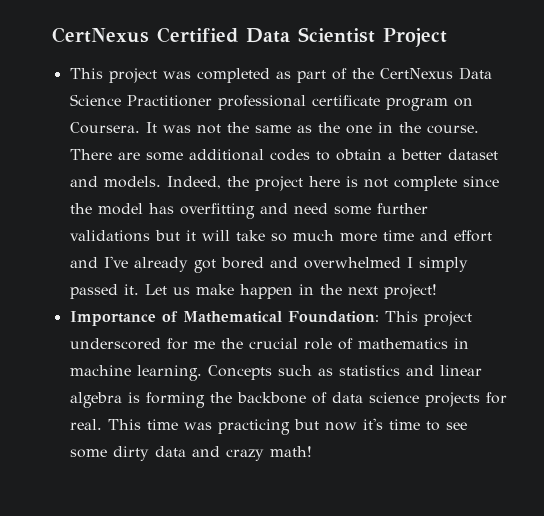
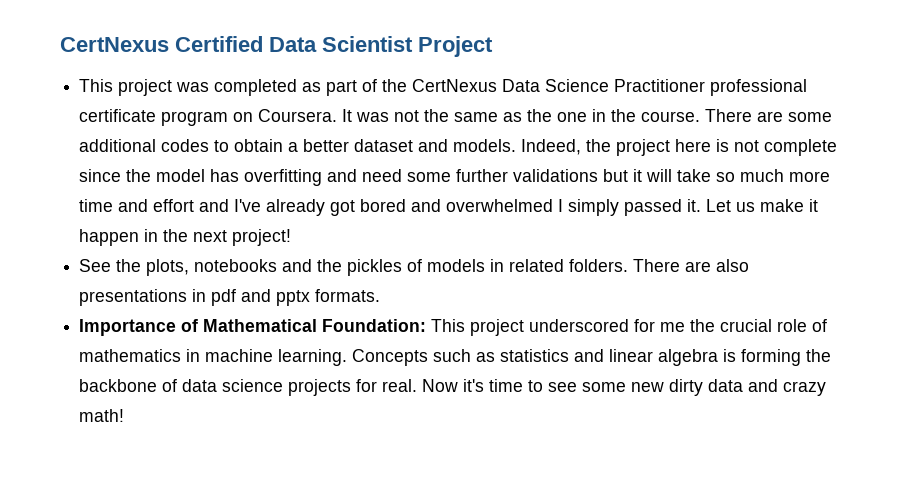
(234, 289) none -> [809,199,819,212] it
(437, 291) none -> [79,259,750,276] [79,289,381,306] // See the plots, notebooks and the pickles of models in related folders. There are also presentations in pdf and pptx formats.
[107,419,357,435] This time was practicing but now -> [422,379,459,392] Now
(107, 453) none -> [631,382,665,392] new

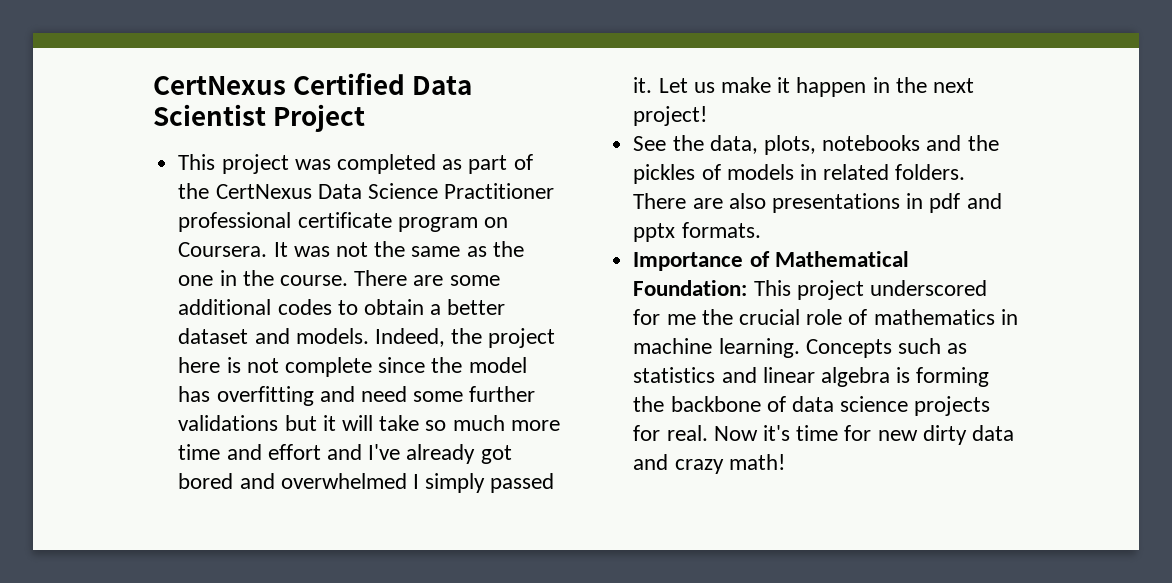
(142, 265) none -> [709,135,758,154] data,
[528,380,627,392] to see some -> [844,425,872,441] for

